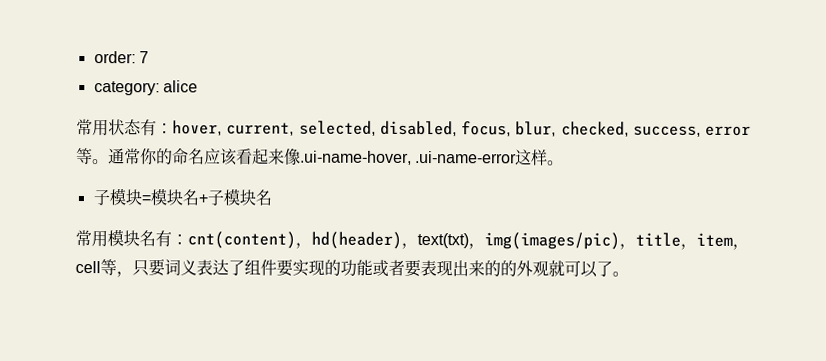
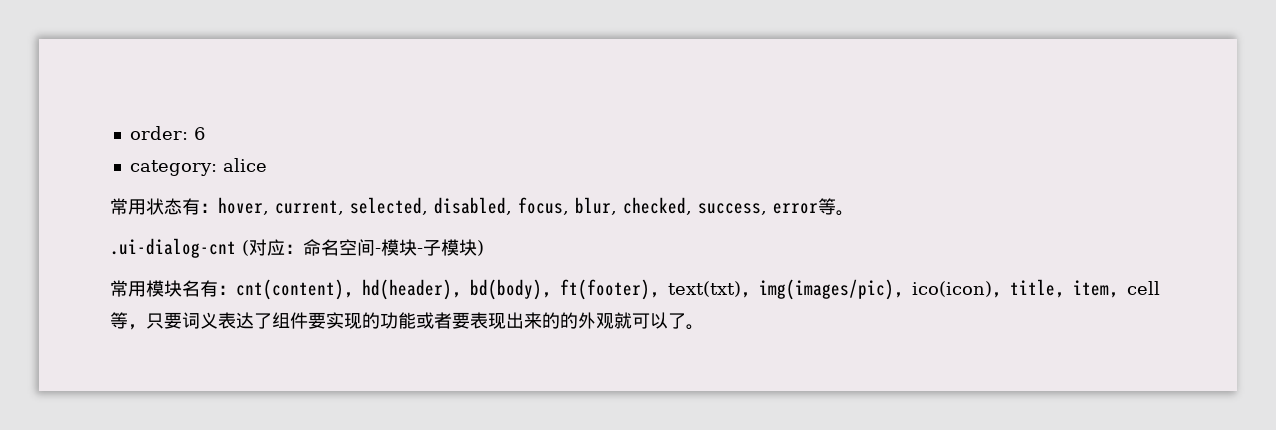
[138,51,149,64] 7 -> [193,127,205,140] 6
[108,148,565,166] [92,188,272,206] 通常你的命名应该看起来像.ui-name-hover, .ui-name-error这样。 // 子模块=模块名+子模块名 -> [110,238,484,258] // .ui-dialog-cnt (对应：命名空间-模块-子模块)
(418, 246) none -> [470,279,668,300] bd(body)，ft(footer)，
(636, 246) none -> [912,281,1010,298] ico(icon)，

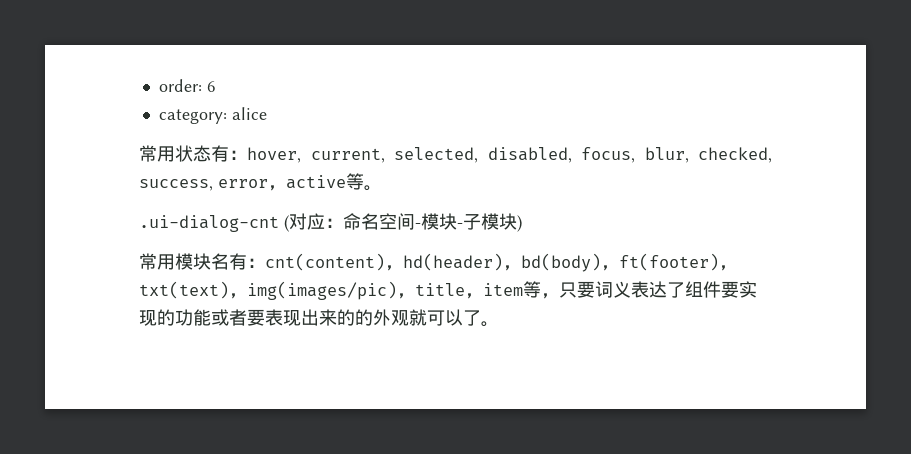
(818, 208) none -> [268,175,346,191] ，active
[668,281,741,297] text(txt) -> [139,281,229,299] txt(text)
[912,281,1010,298] ico(icon)， -> (415, 296) none
[1109,281,1160,298] ，cell -> (523, 289) none

